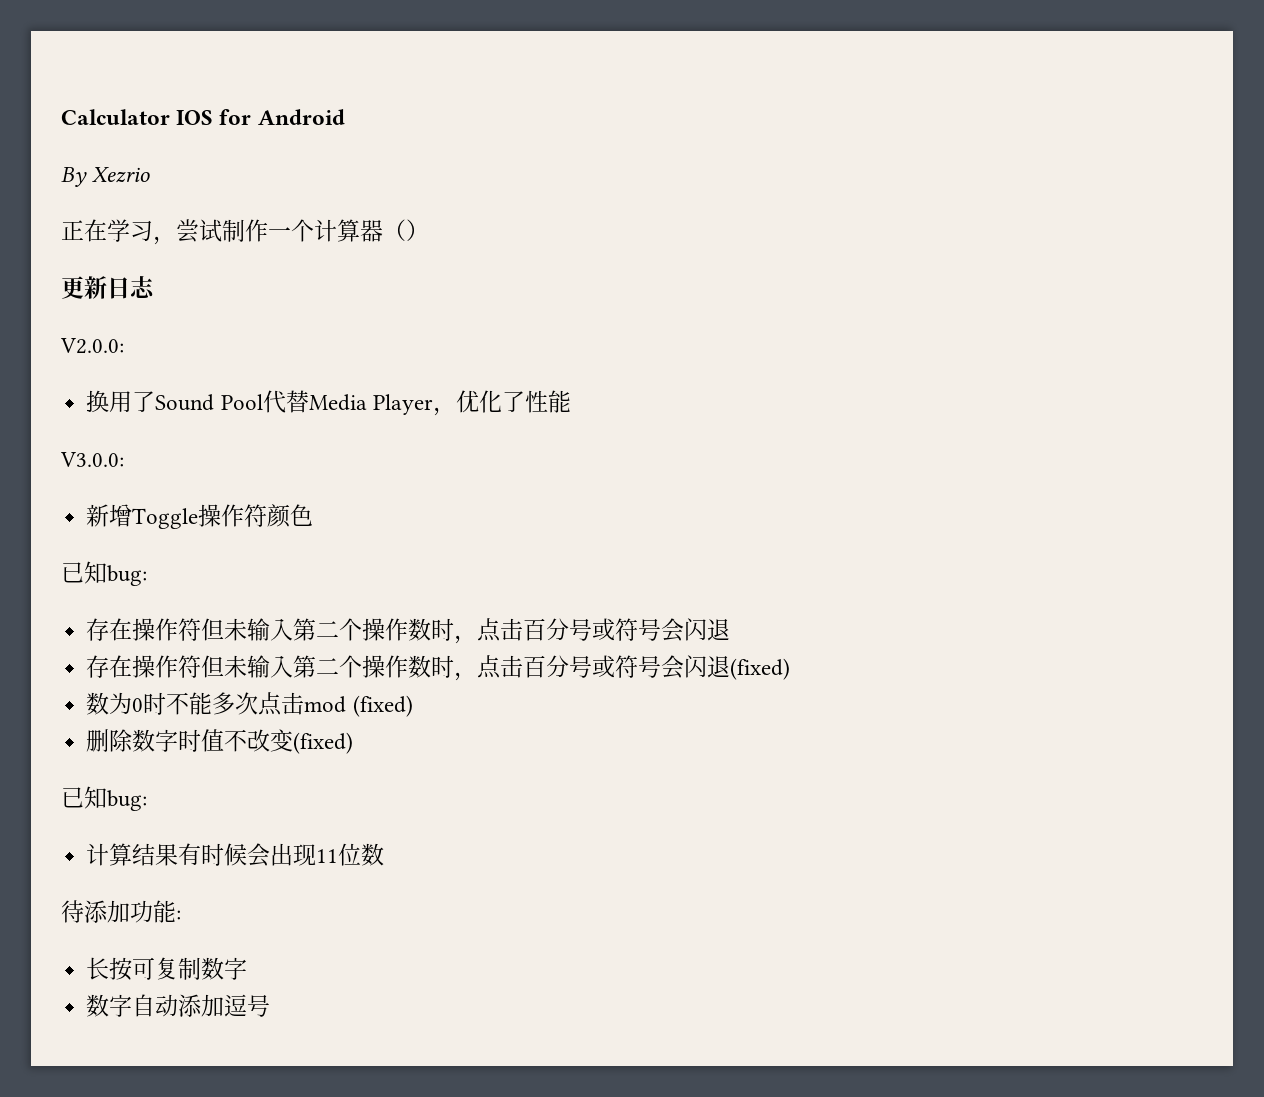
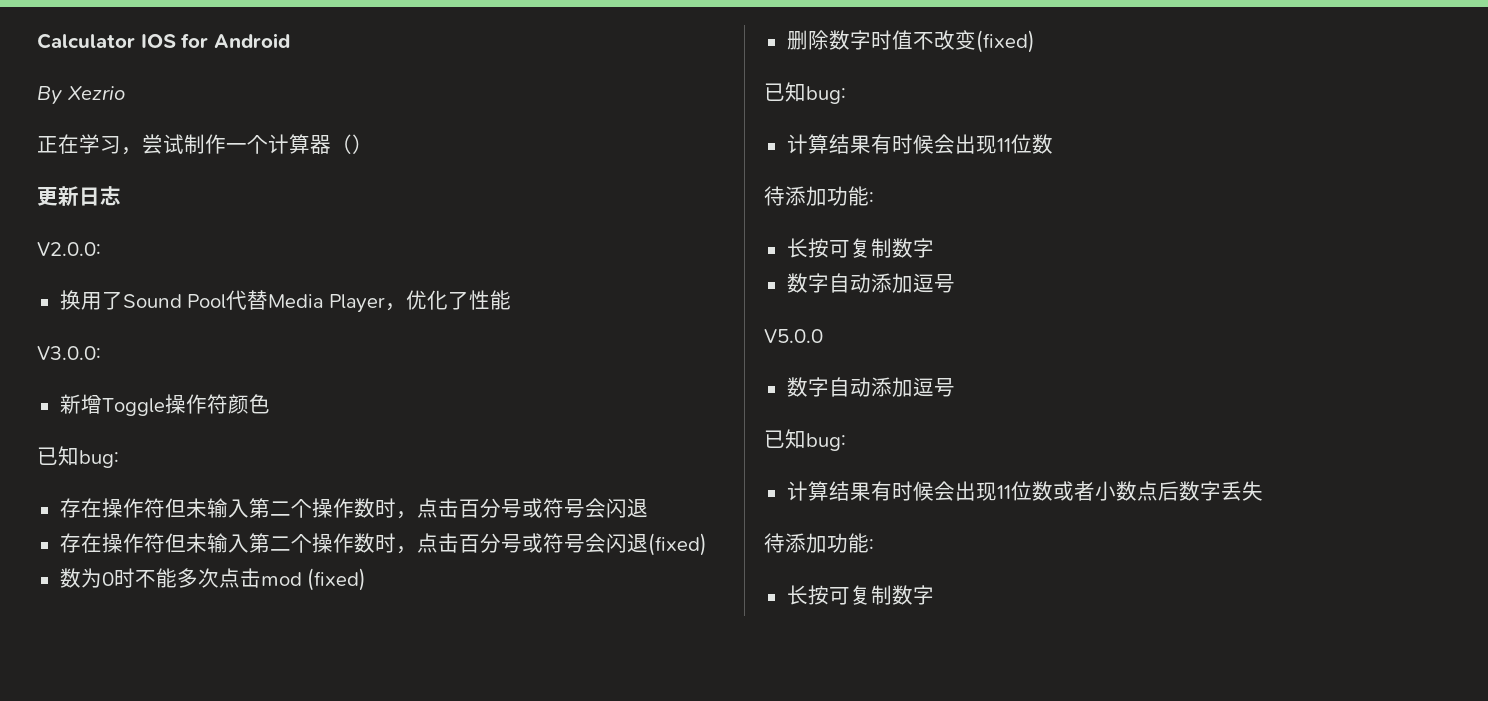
(271, 1005) none -> [764,329,823,343] [786,377,955,397] [764,429,846,451] [786,481,1263,501] [764,533,874,553] [786,585,934,605] // V5.0.0 // 数字自动添加逗号 // 已知bug: // 计算结果有时候会出现11位数或者小数点后数字丢失 // 待添加功能: // 长按可复制数字

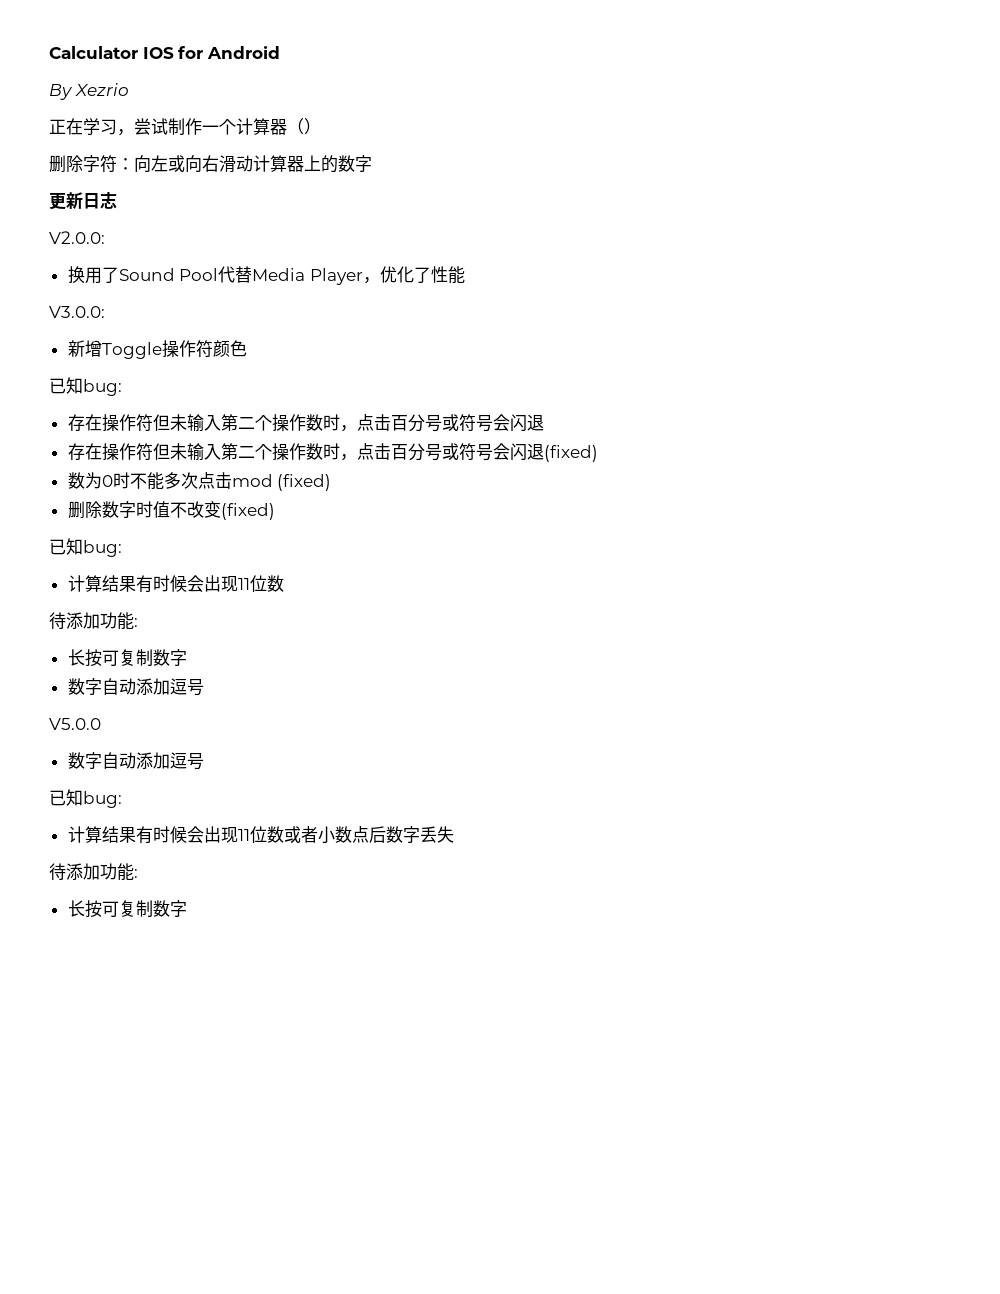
(373, 144) none -> [49,155,372,173] // 删除字符：向左或向右滑动计算器上的数字

